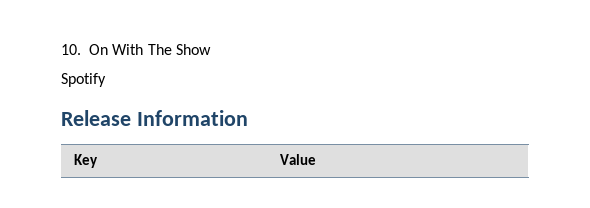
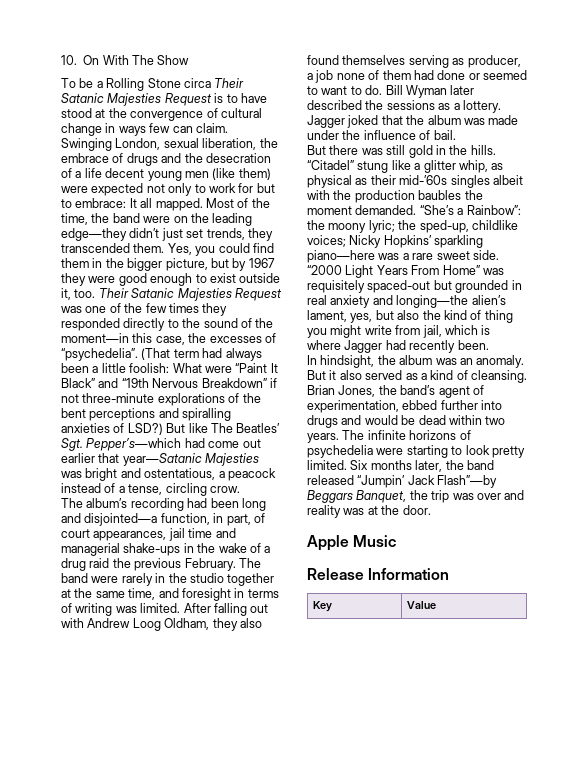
[61,73,106,87] Spotify -> [61,78,245,91] [61,93,267,106] [61,108,262,121] [61,123,228,136] [61,138,278,151] [61,153,271,166] [61,168,271,181] [61,183,275,196] [61,198,270,211] [61,213,253,226] [61,228,273,241] [61,243,274,256] [61,258,275,271] [61,273,281,286] [61,288,282,301] [61,303,228,316] [61,318,274,331] [61,333,276,345] [61,348,262,361] [61,363,278,373] [61,378,277,388] [61,393,261,406] [61,408,232,421] [61,423,281,435] [61,438,261,451] [61,453,260,466] [61,468,276,481] [61,483,240,496] [61,498,266,511] [61,513,265,526] [61,528,236,541] [61,543,271,556] [61,558,261,571] [61,573,275,586] [61,588,279,601] [61,603,269,616] [61,618,262,631] [307,55,521,68] [307,70,527,83] [307,85,475,98] [307,100,501,113] [307,115,519,128] [307,130,456,140] [307,145,496,158] [307,160,504,173] [307,175,523,188] [307,190,483,203] [307,205,521,215] [307,220,518,233] [307,235,484,248] [307,250,499,263] [307,265,504,278] [307,280,522,293] [307,295,506,308] [307,310,513,323] [307,325,491,338] [307,340,489,353] [307,355,525,368] [307,370,527,383] [307,385,484,398] [307,400,503,413] [307,415,506,428] [307,430,471,443] [307,445,525,458] [307,460,494,472] [307,475,498,488] [307,490,525,503] [307,505,431,518] [307,535,397,551] To be a Rolling Stone circa Their Satanic Majesties Request is to have stood at the convergence of cultural change in ways few can claim. Swinging London, sexual liberation, the embrace of drugs and the desecration of a life decent young men (like them) were expected not only to work for but to embrace: It all mapped. Most of the time, the band were on the leading edge—they didn’t just set trends, they transcended them. Yes, you could find them in the bigger picture, but by 1967 they were good enough to exist outside it, too. Their Satanic Majesties Request was one of the few times they responded directly to the sound of the moment—in this case, the excesses of “psychedelia”. (That term had always been a little foolish: What were “Paint It Black” and “19th Nervous Breakdown” if not three-minute explorations of the bent perceptions and spiralling anxieties of LSD?) But like The Beatles’ Sgt. Pepper’s—which had come out earlier that year—Satanic Majesties was bright and ostentatious, a peacock instead of a tense, circling crow. // The album’s recording had been long and disjointed—a function, in part, of court appearances, jail time and managerial shake-ups in the wake of a drug raid the previous February. The band were rarely in the studio together at the same time, and foresight in terms of writing was limited. After falling out with Andrew Loog Oldham, they also found themselves serving as producer, a job none of them had done or seemed to want to do. Bill Wyman later described the sessions as a lottery. Jagger joked that the album was made under the influence of bail. // But there was still gold in the hills. “Citadel” stung like a glitter whip, as physical as their mid-’60s singles albeit with the production baubles the moment demanded. “She’s a Rainbow”: the moony lyric; the sped-up, childlike voices; Nicky Hopkins’ sparkling piano—here was a rare sweet side. “2000 Light Years From Home” was requisitely spaced-out but grounded in real anxiety and longing—the alien’s lament, yes, but also the kind of thing you might write from jail, which is where Jagger had recently been. // In hindsight, the album was an anomaly. But it also served as a kind of cleansing. Brian Jones, the band’s agent of experimentation, ebbed further into drugs and would be dead within two years. The infinite horizons of psychedelia were starting to look pretty limited. Six months later, the band released “Jumpin’ Jack Flash”—by Beggars Banquet, the trip was over and reality was at the door. // Apple Music

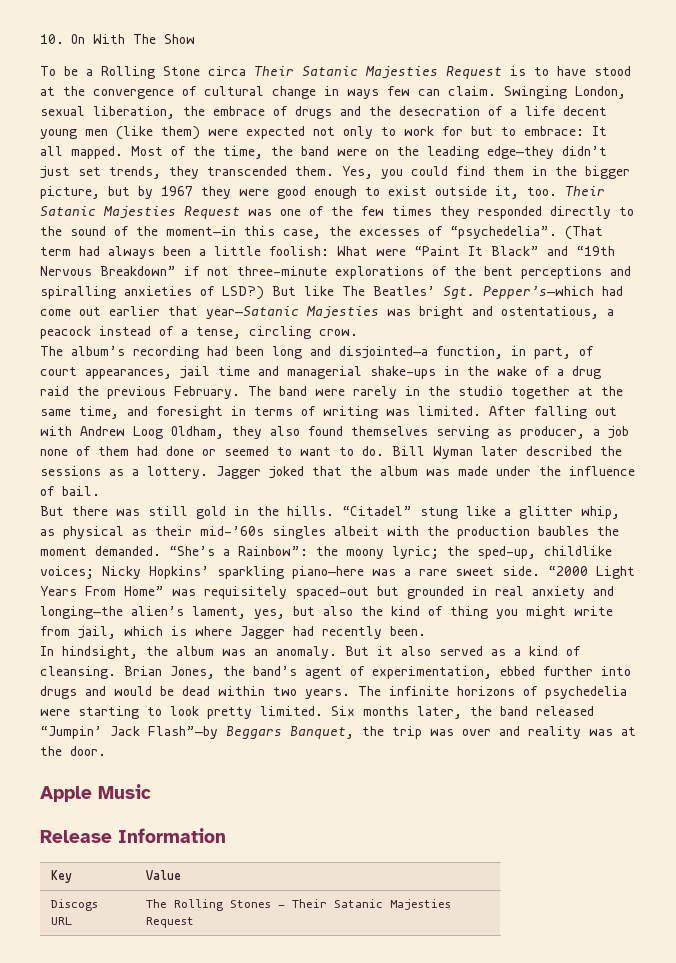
(436, 605) none -> [51,899,99,911] [51,917,73,925] [146,899,452,911] [146,917,195,928] // Discogs URL | The Rolling Stones - Their Satanic Majesties Request

